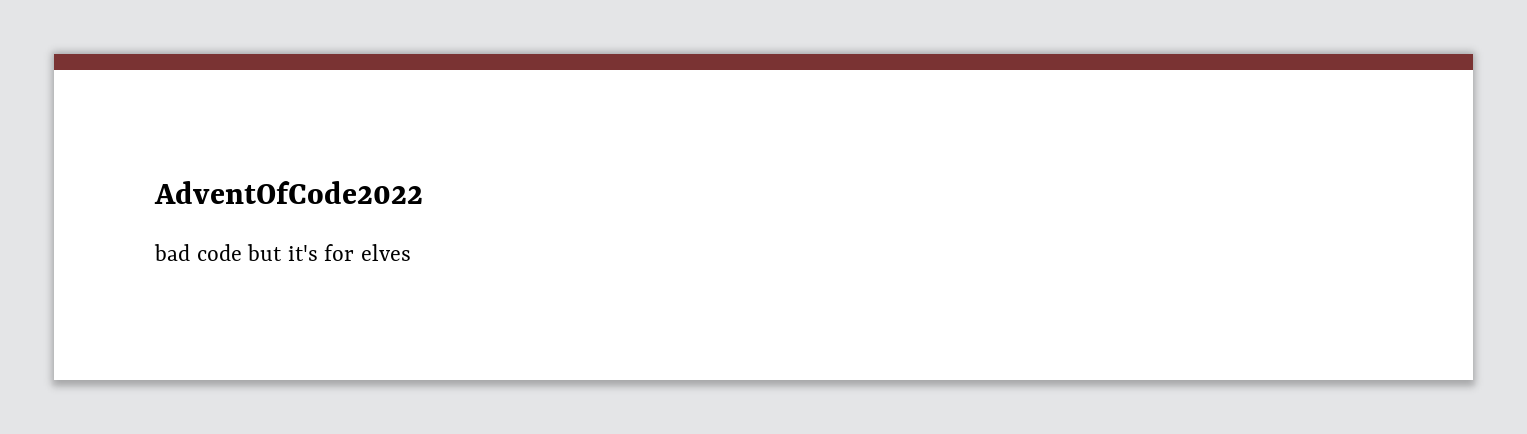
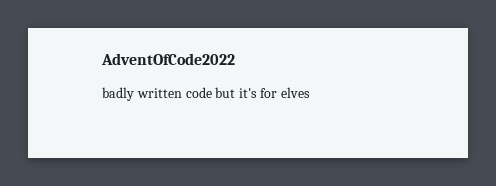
[154,244,190,261] bad -> [102,87,182,101] badly written

